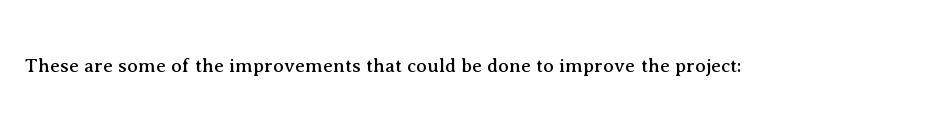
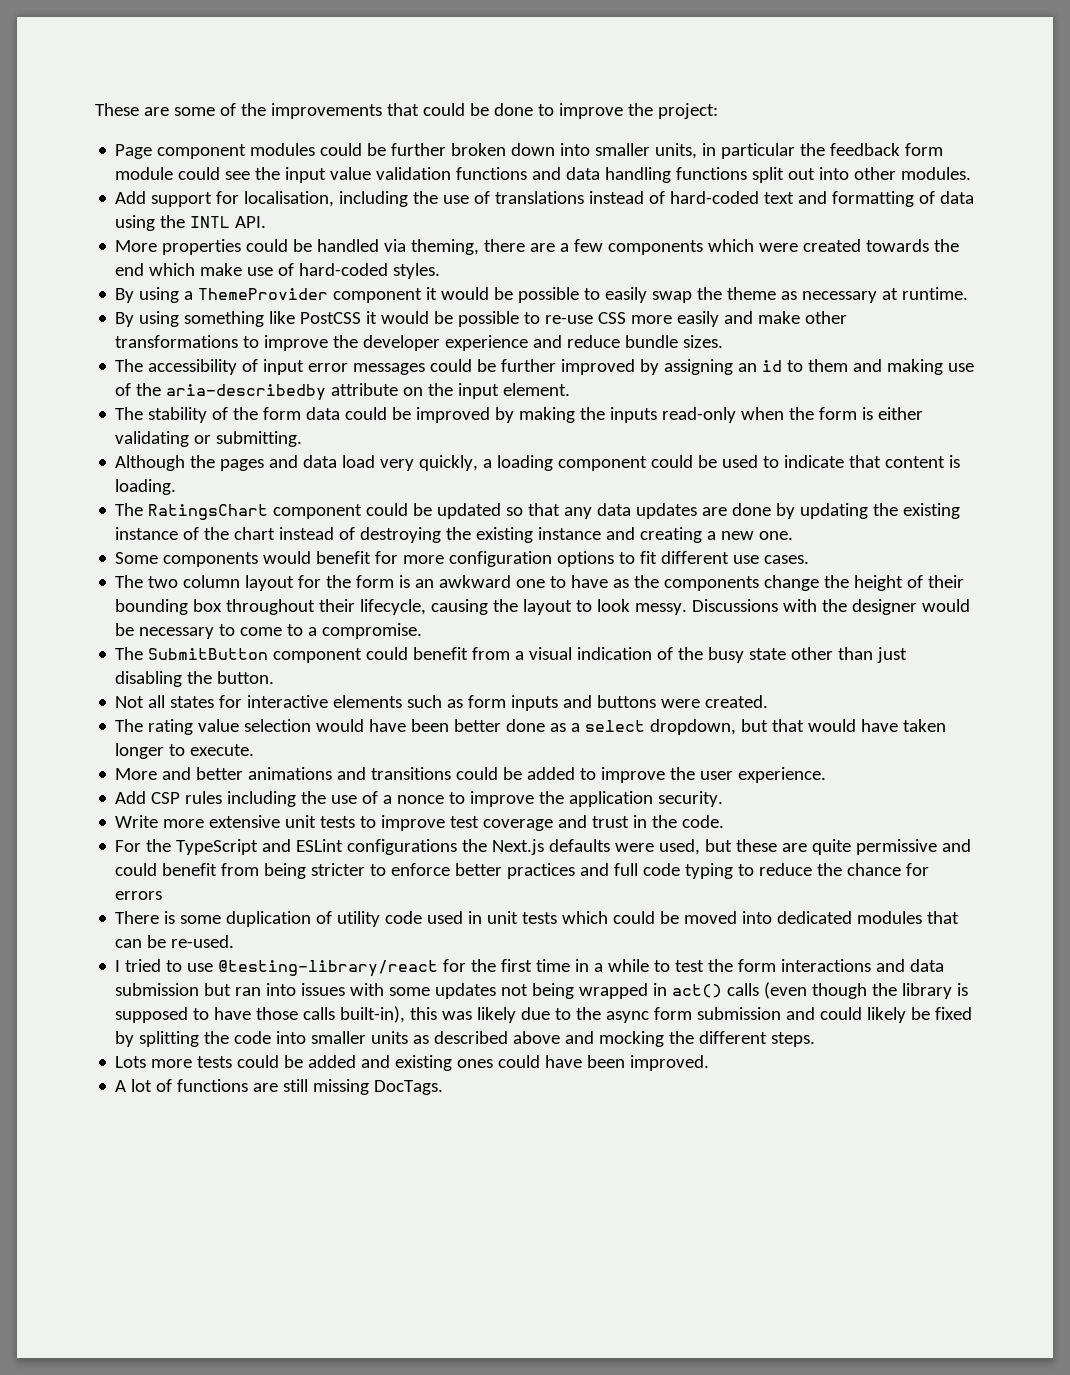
(741, 67) none -> [115,143,944,159] [115,167,972,183] [115,191,975,207] [115,215,267,231] [115,239,960,255] [115,263,441,279] [115,287,969,303] [115,311,848,327] [115,335,724,351] [115,359,975,375] [115,383,571,401] [115,407,924,423] [115,431,303,447] [115,455,961,471] [115,479,177,495] [115,503,961,520] [115,527,794,543] [115,551,810,567] [115,575,965,591] [115,599,971,615] [115,623,423,639] [115,647,908,663] [115,671,275,687] [115,695,769,711] [115,719,947,735] [115,743,255,759] [115,767,827,783] [115,791,724,807] [115,815,725,831] [115,839,972,855] [115,863,930,879] [115,891,163,900] [115,911,960,927] [115,935,235,948] [115,959,945,977] [115,982,969,999] [115,1006,973,1023] [115,1031,816,1047] [115,1055,710,1071] [115,1079,444,1095] // Page component modules could be further broken down into smaller units, in particular the feedback form module could see the input value validation functions and data handling functions split out into other modules. // Add support for localisation, including the use of translations instead of hard-coded text and formatting of data using the INTL API. // More properties could be handled via theming, there are a few components which were created towards the end which make use of hard-coded styles. // By using a ThemeProvider component it would be possible to easily swap the theme as necessary at runtime. // By using something like PostCSS it would be possible to re-use CSS more easily and make other transformations to improve the developer experience and reduce bundle sizes. // The accessibility of input error messages could be further improved by assigning an id to them and making use of the aria-describedby attribute on the input element. // The stability of the form data could be improved by making the inputs read-only when the form is either validating or submitting. // Although the pages and data load very quickly, a loading component could be used to indicate that content is loading. // The RatingsChart component could be updated so that any data updates are done by updating the existing instance of the chart instead of destroying the existing instance and creating a new one. // Some components would benefit for more configuration options to fit different use cases. // The two column layout for the form is an awkward one to have as the components change the height of their bounding box throughout their lifecycle, causing the layout to look messy. Discussions with the designer would be necessary to come to a compromise. // The SubmitButton component could benefit from a visual indication of the busy state other than just disabling the button. // Not all states for interactive elements such as form inputs and buttons were created. // The rating value selection would have been better done as a select dropdown, but that would have taken longer to execute. // More and better animations and transitions could be added to improve the user experience. // Add CSP rules including the use of a nonce to improve the application security. // Write more extensive unit tests to improve test coverage and trust in the code. // For the TypeScript and ESLint configurations the Next.js defaults were used, but these are quite permissive and could benefit from being stricter to enforce better practices and full code typing to reduce the chance for errors // There is some duplication of utility code used in unit tests which could be moved into dedicated modules that can be re-used. // I tried to use @testing-library/react for the first time in a while to test the form interactions and data submission but ran into issues with some updates not being wrapped in act() calls (even though the library is supposed to have those calls built-in), this was likely due to the async form submission and could likely be fixed by splitting the code into smaller units as described above and mocking the different steps. // Lots more tests could be added and existing ones could have been improved. // A lot of functions are still missing DocTags.

